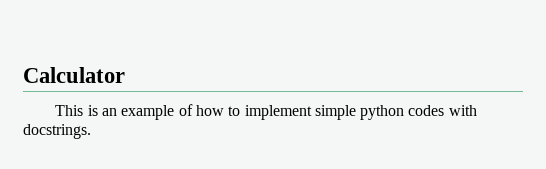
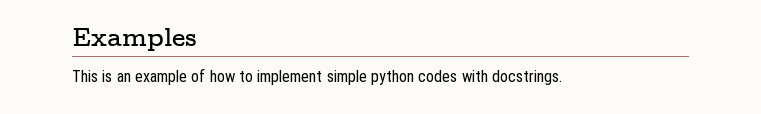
[23,67,125,83] Calculator -> [72,28,197,51] Examples

